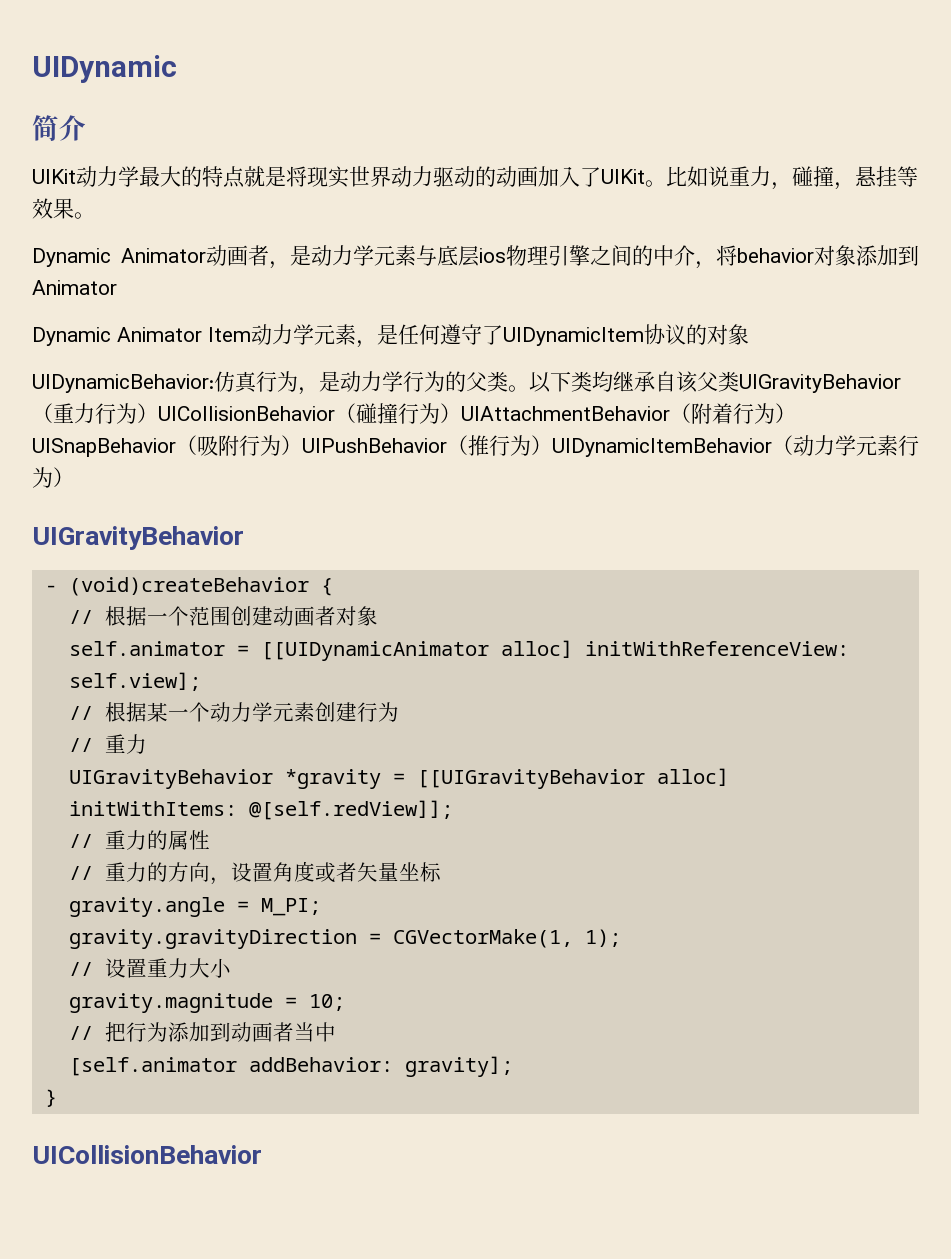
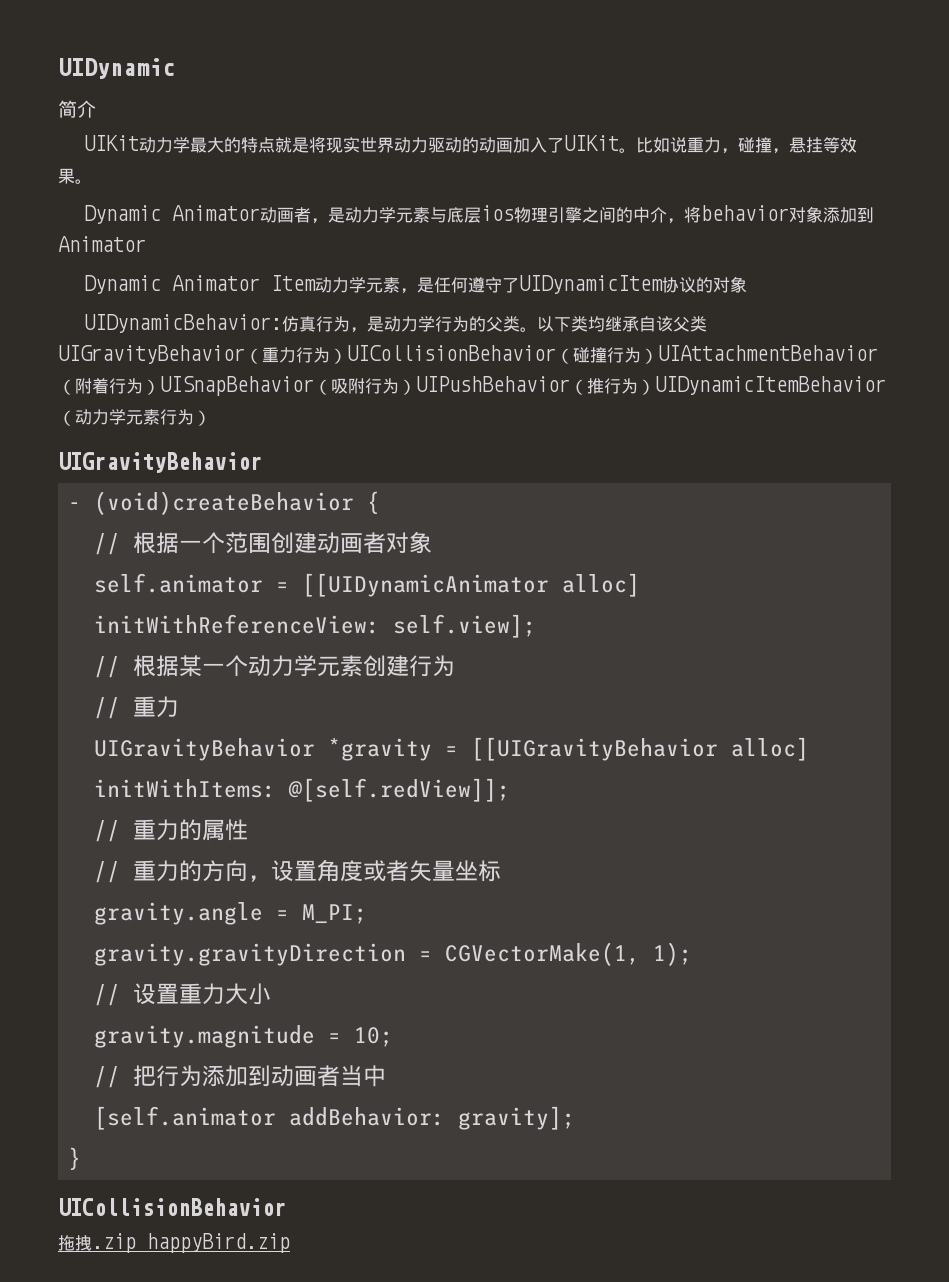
(262, 1154) none -> [58,1233,290,1253] // 拖拽.zip happyBird.zip

